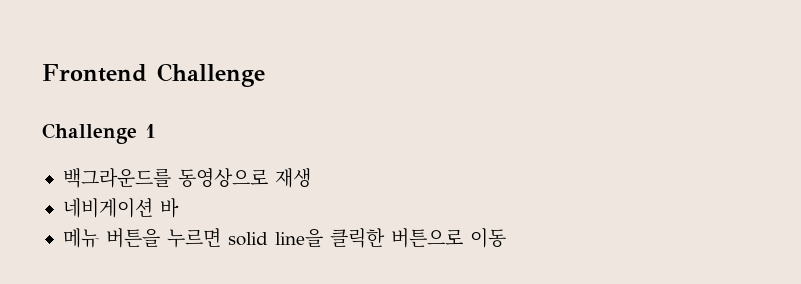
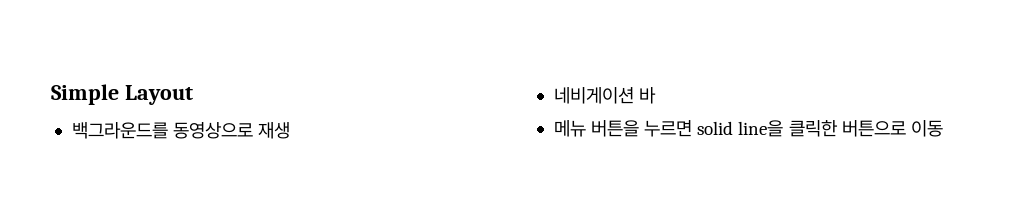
[42,63,265,87] [42,123,156,144] Frontend Challenge // Challenge 1 -> [51,84,193,105] Simple Layout

